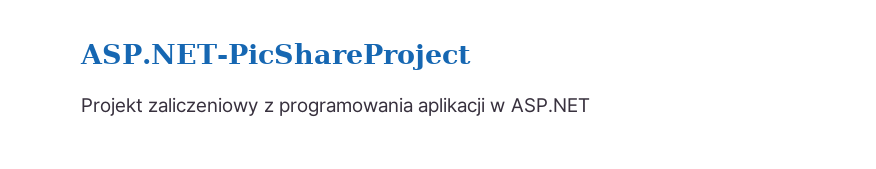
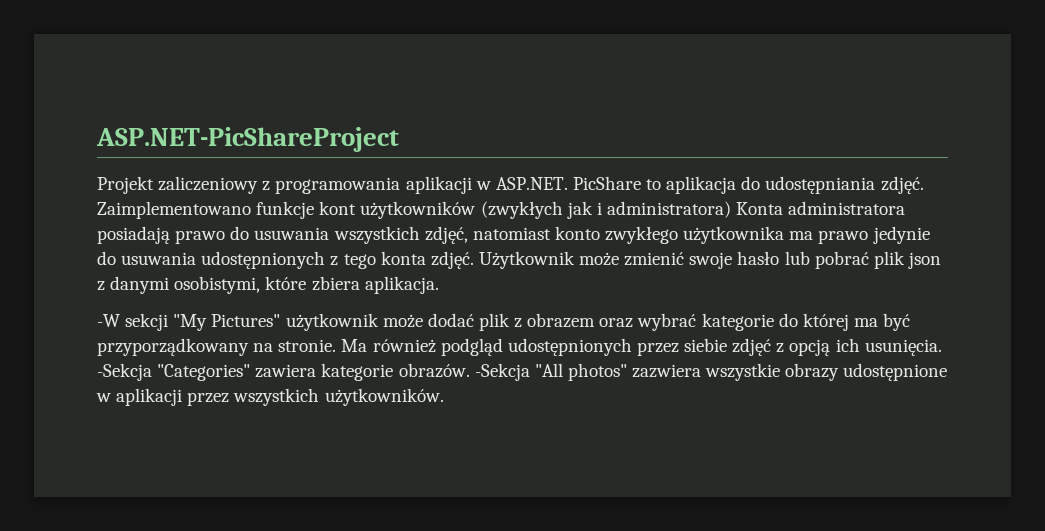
[510,98,590,113] ASP.NET -> [495,176,924,194] [97,201,906,219] [97,226,930,244] [97,251,941,269] [97,276,439,294] [97,313,911,331] [97,338,942,356] [97,363,948,381] [96,388,444,406] ASP.NET. PicShare to aplikacja do udostępniania zdjęć. Zaimplementowano funkcje kont użytkowników (zwykłych jak i administratora) Konta administratora posiadają prawo do usuwania wszystkich zdjęć, natomiast konto zwykłego użytkownika ma prawo jedynie do usuwania udostępnionych z tego konta zdjęć. Użytkownik może zmienić swoje hasło lub pobrać plik json z danymi osobistymi, które zbiera aplikacja. // -W sekcji "My Pictures" użytkownik może dodać plik z obrazem oraz wybrać kategorie do której ma być przyporządkowany na stronie. Ma również podgląd udostępnionych przez siebie zdjęć z opcją ich usunięcia. -Sekcja "Categories" zawiera kategorie obrazów. -Sekcja "All photos" zazwiera wszystkie obrazy udostępnione w aplikacji przez wszystkich użytkowników.

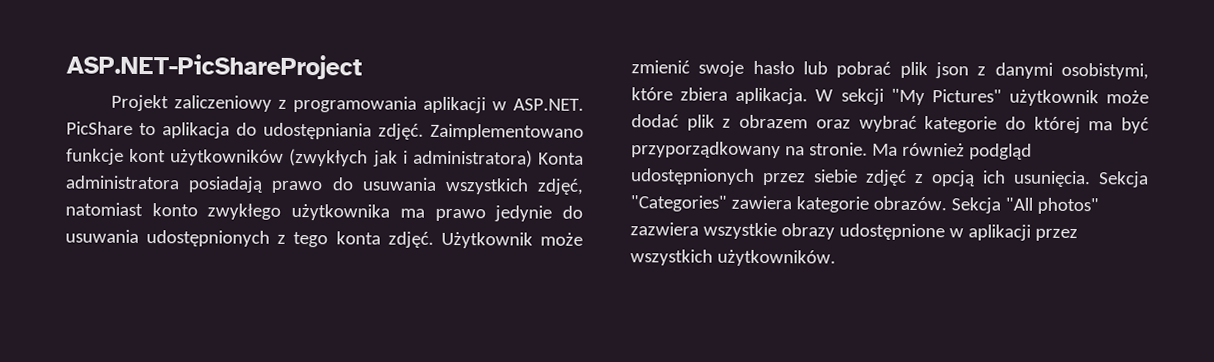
[97,314,120,327] // -W -> [815,89,834,102] W
[97,363,152,381] -Sekcja -> [1098,171,1149,188] Sekcja
[474,363,530,381] -Sekcja -> [950,197,1001,214] Sekcja

